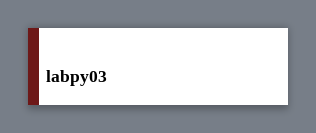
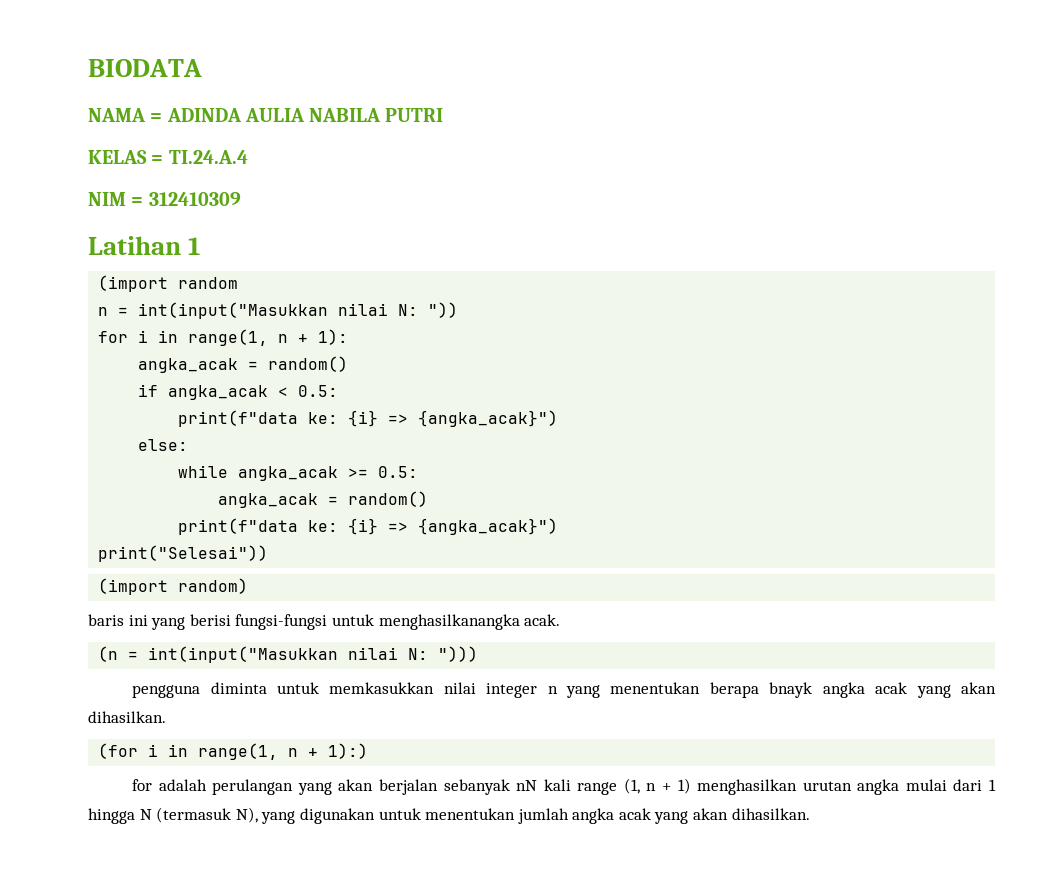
[46,70,107,86] labpy03 -> [88,59,202,77] [88,108,444,122] [88,150,248,164] [88,192,241,206] [88,236,201,255] [98,275,239,292] [98,302,459,319] [98,329,349,346] [138,356,349,373] [138,384,339,400] [178,410,559,427] [138,439,189,451] [178,465,419,481] [218,491,429,508] [178,518,559,535] [98,545,269,562] [98,578,249,595] [88,614,561,630] [98,646,479,663] [132,682,997,698] [88,711,166,723] [98,743,369,760] [132,778,997,795] [88,807,810,824] BIODATA // NAMA = ADINDA AULIA NABILA PUTRI // KELAS = TI.24.A.4 // NIM = 312410309 // Latihan 1 // (import random // n = int(input("Masukkan nilai N: ")) // for i in range(1, n + 1): // angka_acak = random() // if angka_acak < 0.5: // print(f"data ke: {i} => {angka_acak}") // else: // while angka_acak >= 0.5: // angka_acak = random() // print(f"data ke: {i} => {angka_acak}") // print("Selesai")) // (import random) // baris ini yang berisi fungsi-fungsi untuk menghasilkanangka acak. // (n = int(input("Masukkan nilai N: "))) // pengguna diminta untuk memkasukkan nilai integer n yang menentukan berapa bnayk angka acak yang akan dihasilkan. // (for i in range(1, n + 1):) // for adalah perulangan yang akan berjalan sebanyak nN kali range (1, n + 1) menghasilkan urutan angka mulai dari 1 hingga N (termasuk N), yang digunakan untuk menentukan jumlah angka acak yang akan dihasilkan.

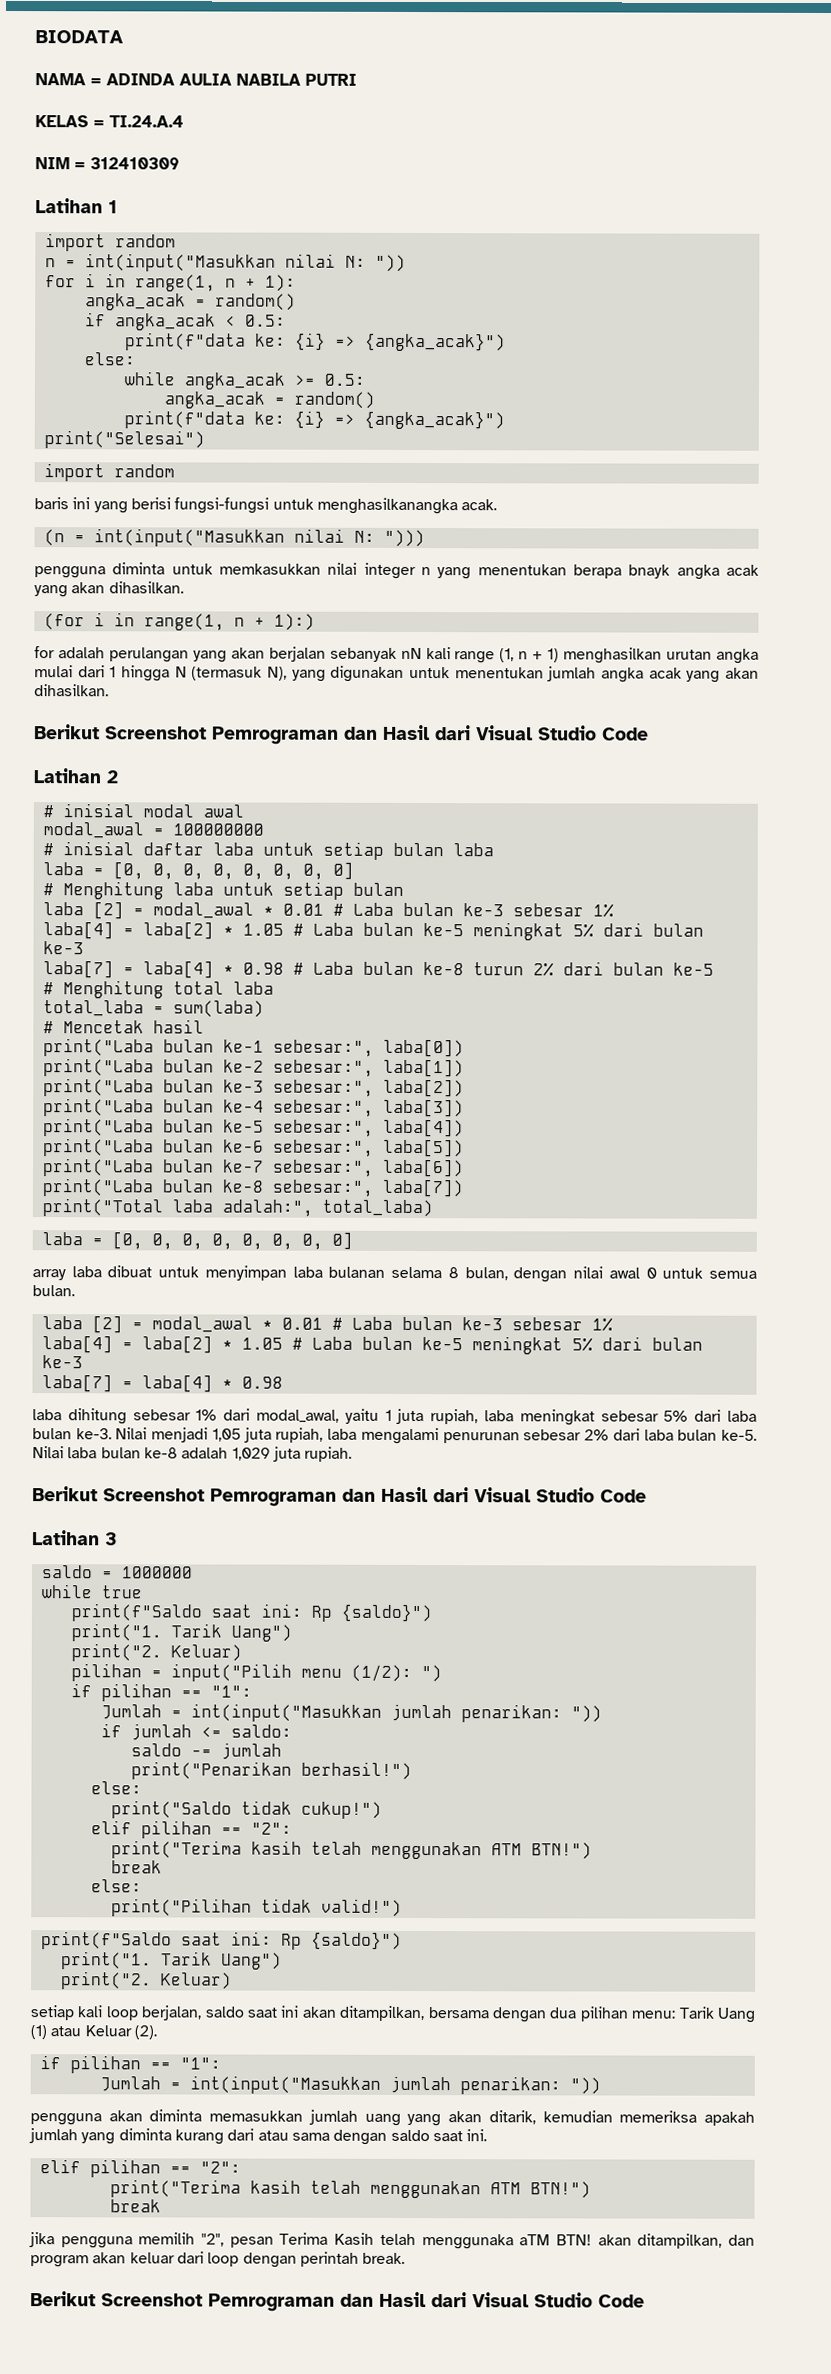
[98,275,169,292] (import -> [44,233,106,252] import
[98,545,269,562] [98,578,249,595] print("Selesai")) // (import random) -> [43,430,205,449] [43,463,175,482] print("Selesai") // import random
(810, 814) none -> [34,724,649,745] [33,768,119,784] [42,803,244,818] [42,822,264,839] [42,841,494,860] [42,861,354,880] [42,881,404,900] [42,901,614,920] [42,921,704,941] [42,941,84,955] [42,960,714,979] [42,980,274,999] [42,1000,264,1018] [42,1019,204,1034] [42,1038,464,1058] [42,1058,464,1078] [42,1078,464,1098] [42,1098,464,1118] [42,1118,464,1138] [42,1138,464,1158] [42,1158,464,1178] [41,1178,464,1198] [41,1198,433,1218] [41,1231,353,1250] [32,1265,758,1283] [32,1285,75,1297] [41,1315,613,1334] [41,1335,703,1355] [41,1355,83,1369] [41,1374,283,1393] [32,1408,757,1426] [32,1427,758,1445] [32,1446,353,1462] [32,1486,647,1507] [32,1530,118,1546] [41,1565,193,1579] [40,1584,143,1599] [70,1603,432,1623] [70,1623,292,1642] [70,1643,242,1662] [70,1663,442,1683] [70,1683,252,1702] [100,1703,602,1723] [100,1723,292,1741] [130,1742,282,1760] [130,1761,412,1780] [90,1781,142,1795] [110,1800,382,1819] [90,1820,292,1839] [110,1840,592,1860] [110,1860,162,1874] [90,1879,142,1893] [110,1898,402,1917] [40,1931,402,1950] [60,1951,282,1970] [60,1971,232,1990] [30,2005,755,2023] [30,2025,157,2040] [39,2055,221,2074] [99,2075,601,2095] [30,2109,756,2127] [29,2128,488,2145] [39,2159,241,2178] [109,2179,591,2199] [109,2199,161,2213] [29,2232,756,2250] [30,2251,406,2268] [30,2291,645,2312] // Berikut Screenshot Pemrograman dan Hasil dari Visual Studio Code // Latihan 2 // # inisial modal awal // modal_awal = 100000000 // # inisial daftar laba untuk setiap bulan laba // laba = [0, 0, 0, 0, 0, 0, 0, 0] // # Menghitung laba untuk setiap bulan // laba [2] = modal_awal * 0.01 # Laba bulan ke-3 sebesar 1% // laba[4] = laba[2] * 1.05 # Laba bulan ke-5 meningkat 5% dari bulan ke-3 // laba[7] = laba[4] * 0.98 # Laba bulan ke-8 turun 2% dari bulan ke-5 // # Menghitung total laba // total_laba = sum(laba) // # Mencetak hasil // print("Laba bulan ke-1 sebesar:", laba[0]) // print("Laba bulan ke-2 sebesar:", laba[1]) // print("Laba bulan ke-3 sebesar:", laba[2]) // print("Laba bulan ke-4 sebesar:", laba[3]) // print("Laba bulan ke-5 sebesar:", laba[4]) // print("Laba bulan ke-6 sebesar:", laba[5]) // print("Laba bulan ke-7 sebesar:", laba[6]) // print("Laba bulan ke-8 sebesar:", laba[7]) // print("Total laba adalah:", total_laba) // laba = [0, 0, 0, 0, 0, 0, 0, 0] // array laba dibuat untuk menyimpan laba bulanan selama 8 bulan, dengan nilai awal 0 untuk semua bulan. // laba [2] = modal_awal * 0.01 # Laba bulan ke-3 sebesar 1% // laba[4] = laba[2] * 1.05 # Laba bulan ke-5 meningkat 5% dari bulan ke-3 // laba[7] = laba[4] * 0.98 // laba dihitung sebesar 1% dari modal_awal, yaitu 1 juta rupiah, laba meningkat sebesar 5% dari laba bulan ke-3. Nilai menjadi 1,05 juta rupiah, laba mengalami penurunan sebesar 2% dari laba bulan ke-5. Nilai laba bulan ke-8 adalah 1,029 juta rupiah. // Berikut Screenshot Pemrograman dan Hasil dari Visual Studio Code // Latihan 3 // saldo = 1000000 // while true // print(f"Saldo saat ini: Rp {saldo}") // print("1. Tarik Uang") // print("2. Keluar) // pilihan = input("Pilih menu (1/2): ") // if pilihan == "1": // Jumlah = int(input("Masukkan jumlah penarikan: ")) // if jumlah <= saldo: // saldo -= jumlah // print("Penarikan berhasil!") // else: // print("Saldo tidak cukup!") // elif pilihan == "2": // print("Terima kasih telah menggunakan ATM BTN!") // break // else: // print("Pilihan tidak valid!") // print(f"Saldo saat ini: Rp {saldo}") // print("1. Tarik Uang") // print("2. Keluar) // setiap kali loop berjalan, saldo saat ini akan ditampilkan, bersama dengan dua pilihan menu: Tarik Uang (1) atau Keluar (2). // if pilihan == "1": // Jumlah = int(input("Masukkan jumlah penarikan: ")) // pengguna akan diminta memasukkan jumlah uang yang akan ditarik, kemudian memeriksa apakah jumlah yang diminta kurang dari atau sama dengan saldo saat ini. // elif pilihan == "2": // print("Terima kasih telah menggunakan ATM BTN!") // break // jika pengguna memilih "2", pesan Terima Kasih telah menggunaka aTM BTN! akan ditampilkan, dan program akan keluar dari loop dengan perintah break. // Berikut Screenshot Pemrograman dan Hasil dari Visual Studio Code

